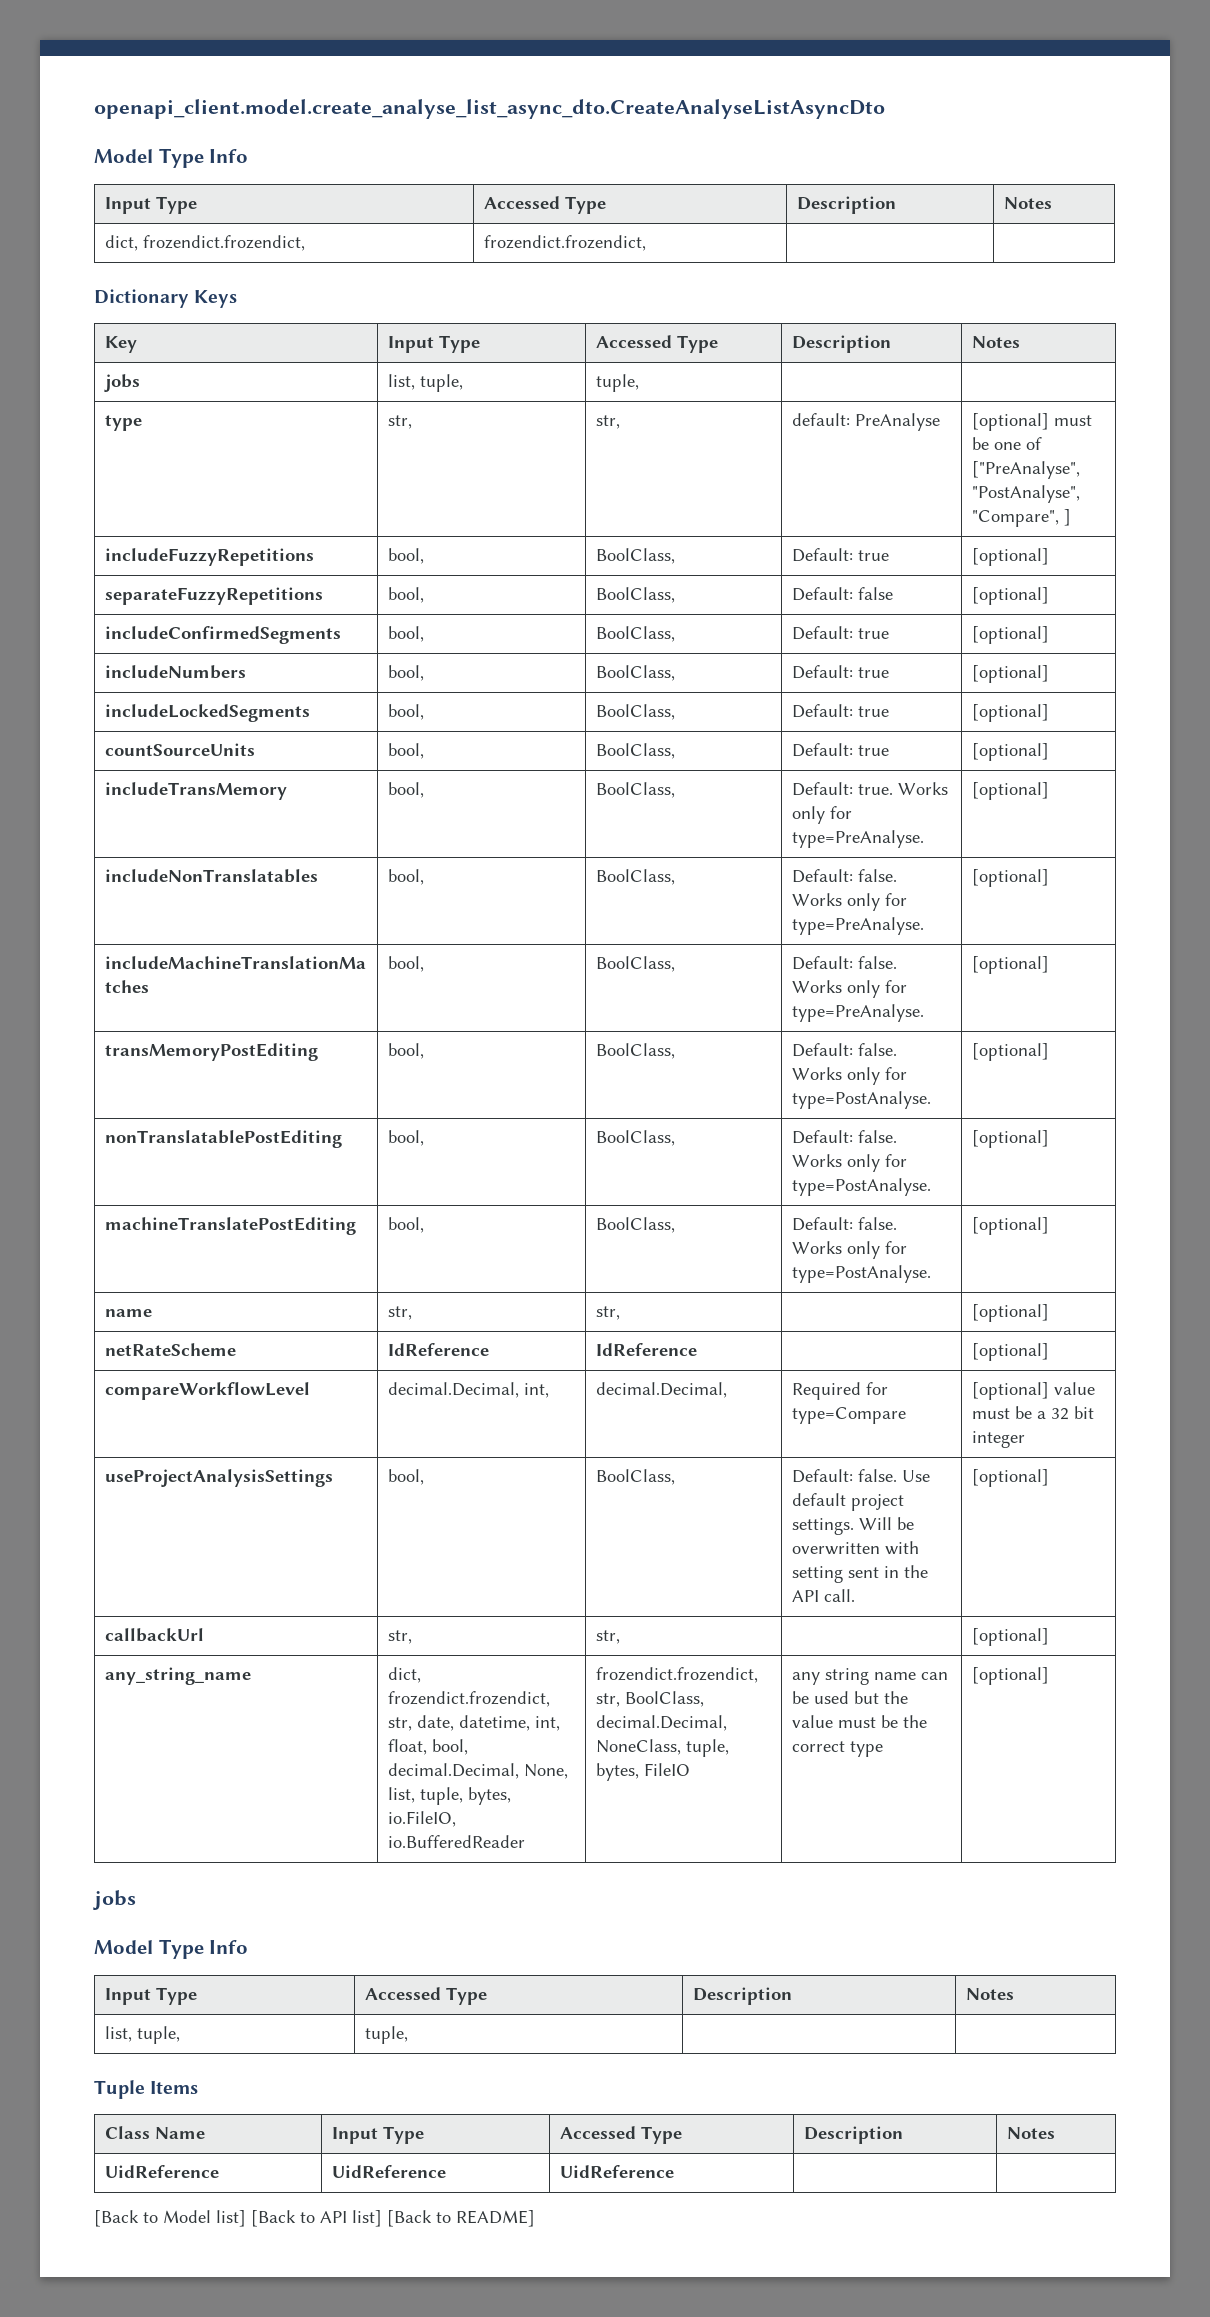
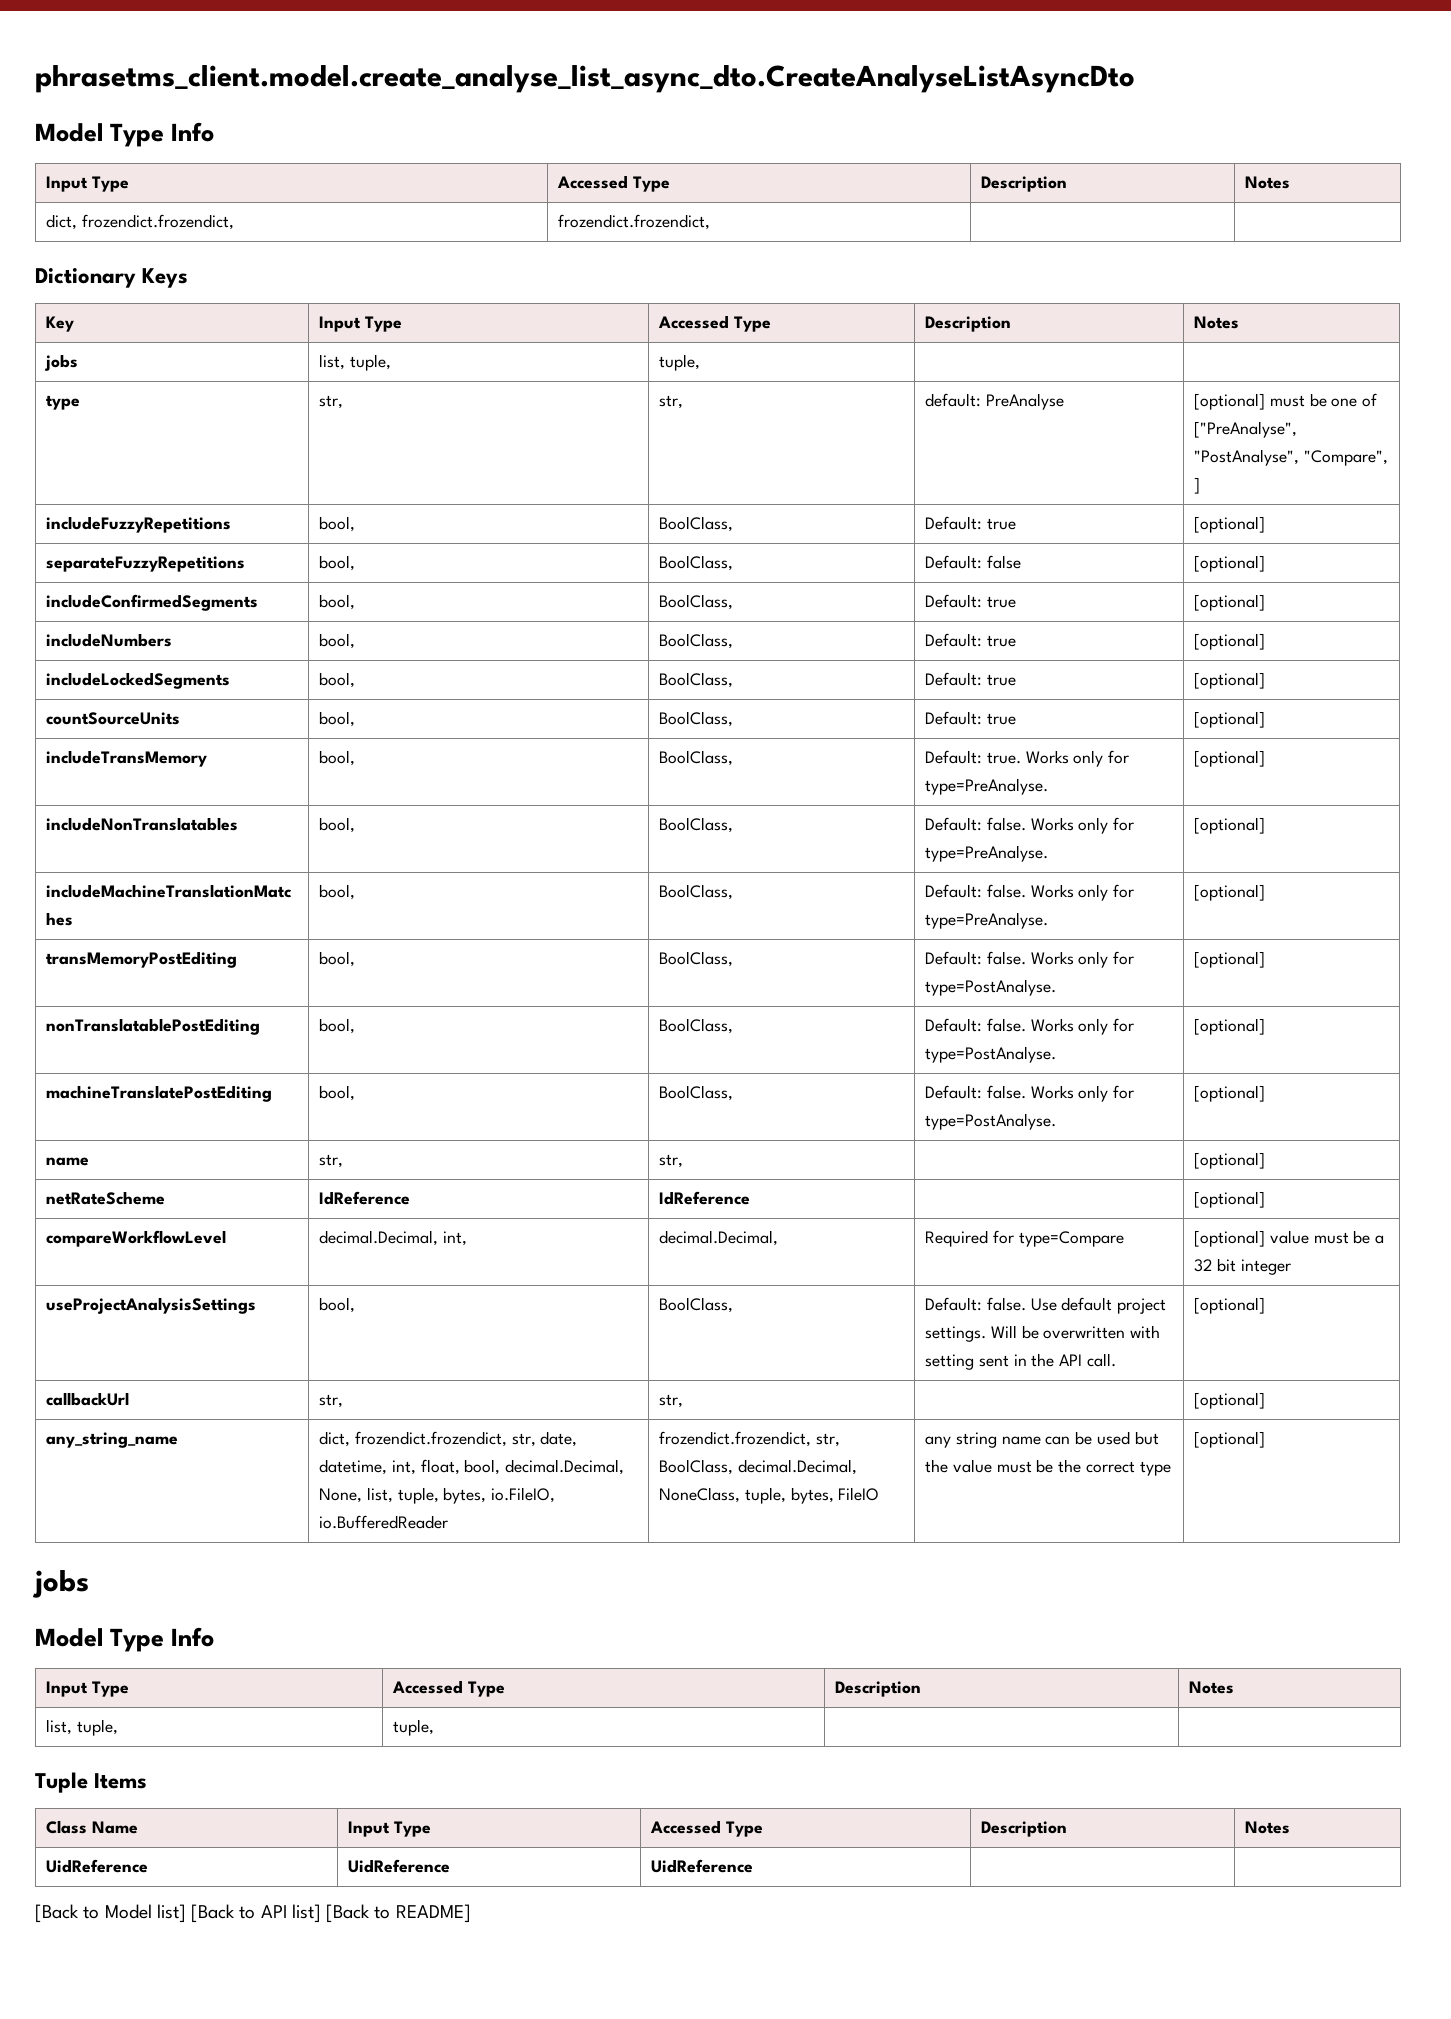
[94,99,885,119] openapi_client.model.create_analyse_list_async_dto.CreateAnalyseListAsyncDto -> [35,65,1135,93] phrasetms_client.model.create_analyse_list_async_dto.CreateAnalyseListAsyncDto

